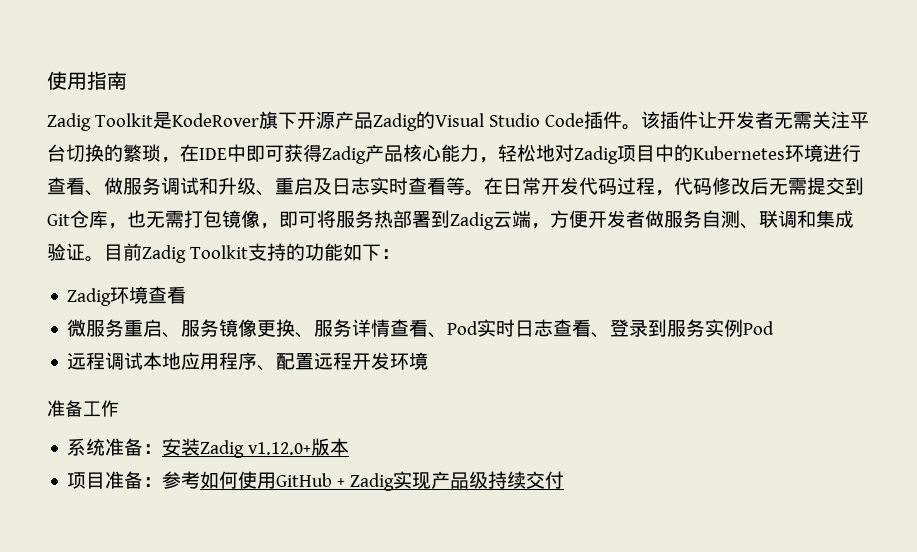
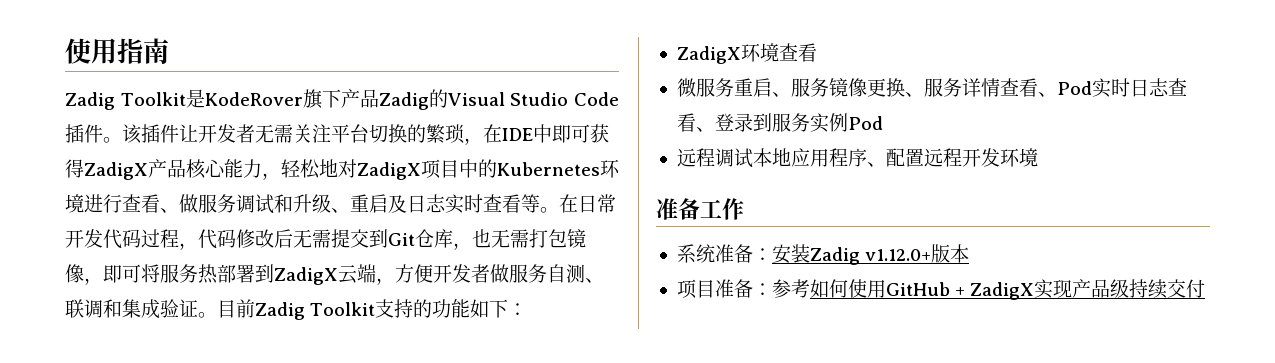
[296,111,335,129] 开源 -> (341, 98) none
[322,146,366,164] Zadig -> [84,162,148,180] ZadigX
[574,146,618,164] Zadig -> [357,162,421,180] ZadigX
[450,212,494,230] Zadig -> [274,267,338,285] ZadigX
[67,288,112,306] Zadig -> [676,46,741,64] ZadigX
[350,473,395,491] Zadig -> [970,282,1035,300] ZadigX

